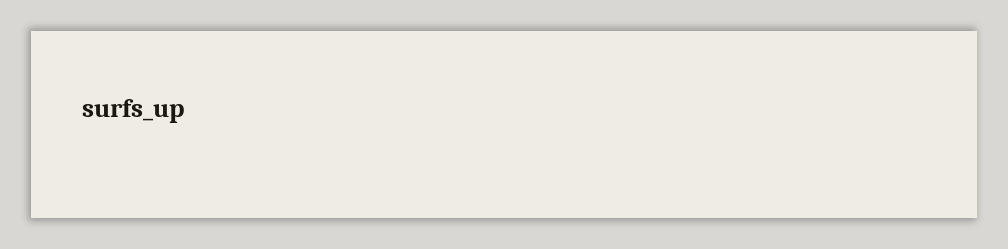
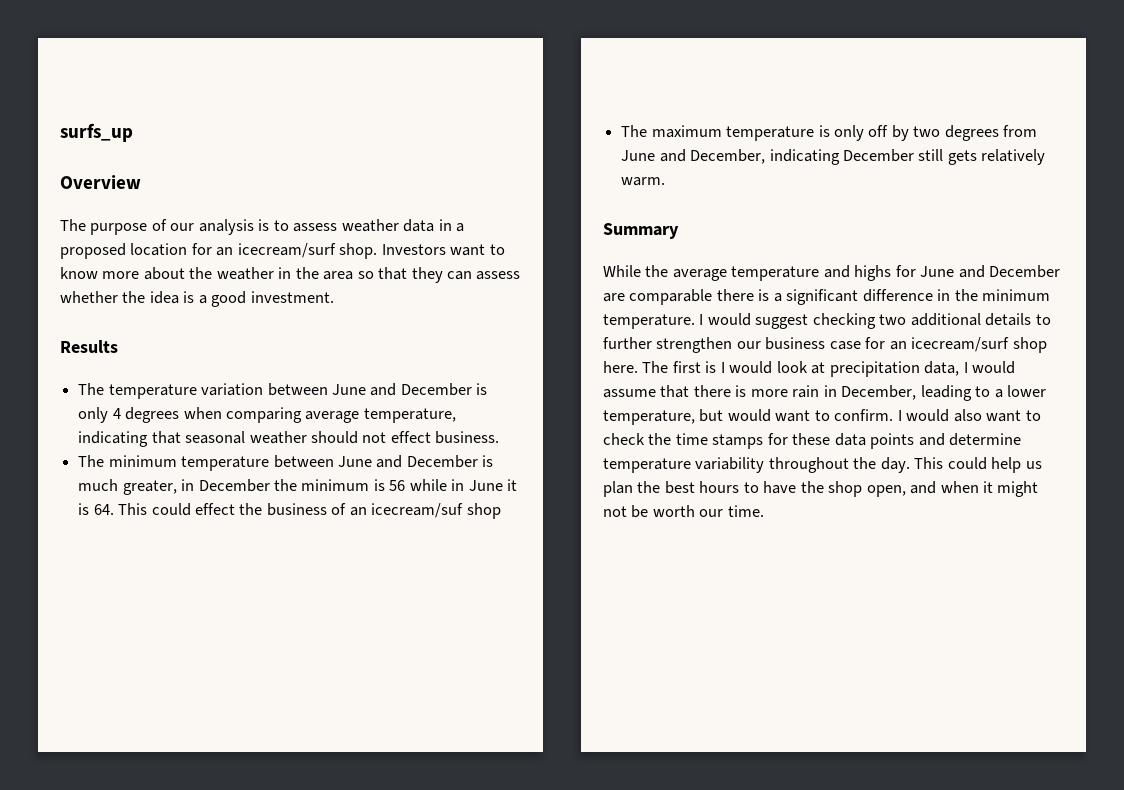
(184, 111) none -> [60,175,141,189] [60,219,465,235] [60,243,505,259] [60,267,521,283] [60,291,334,307] [60,340,118,353] [78,383,488,399] [78,407,456,423] [78,431,500,447] [78,455,494,471] [78,479,518,495] [78,503,501,519] [621,125,1038,141] [621,149,1046,165] [621,177,666,186] [603,223,679,239] [603,265,1061,281] [603,289,1051,305] [603,313,1051,329] [603,337,1047,353] [603,361,1016,377] [603,385,1047,401] [603,409,1041,425] [603,433,1022,449] [603,457,1042,473] [603,481,1039,497] [603,505,764,518] // Overview // The purpose of our analysis is to assess weather data in a proposed location for an icecream/surf shop. Investors want to know more about the weather in the area so that they can assess whether the idea is a good investment. // Results // The temperature variation between June and December is only 4 degrees when comparing average temperature, indicating that seasonal weather should not effect business. // The minimum temperature between June and December is much greater, in December the minimum is 56 while in June it is 64. This could effect the business of an icecream/suf shop // The maximum temperature is only off by two degrees from June and December, indicating December still gets relatively warm. // Summary // While the average temperature and highs for June and December are comparable there is a significant difference in the minimum temperature. I would suggest checking two additional details to further strengthen our business case for an icecream/surf shop here. The first is I would look at precipitation data, I would assume that there is more rain in December, leading to a lower temperature, but would want to confirm. I would also want to check the time stamps for these data points and determine temperature variability throughout the day. This could help us plan the best hours to have the shop open, and when it might not be worth our time.

